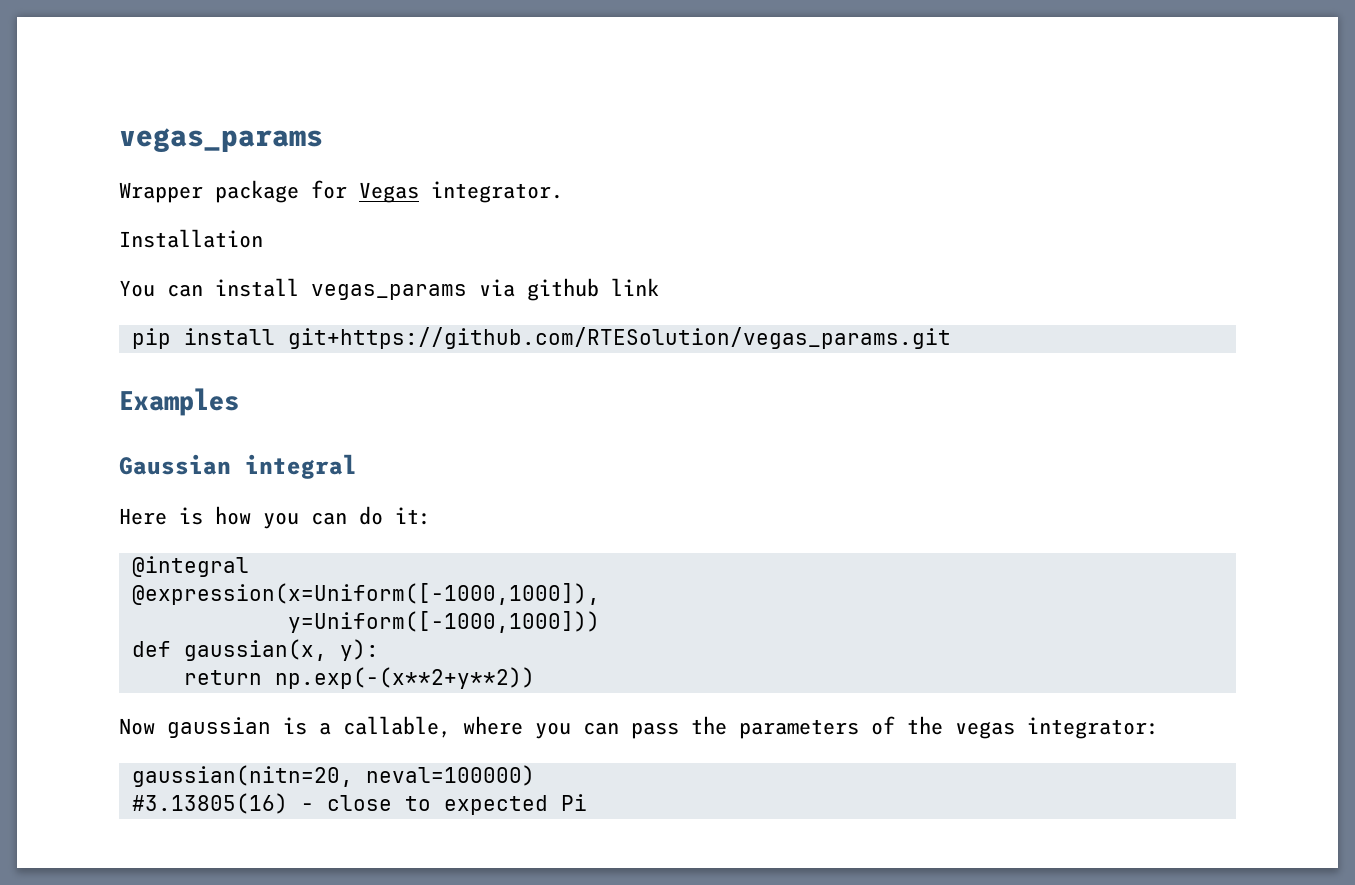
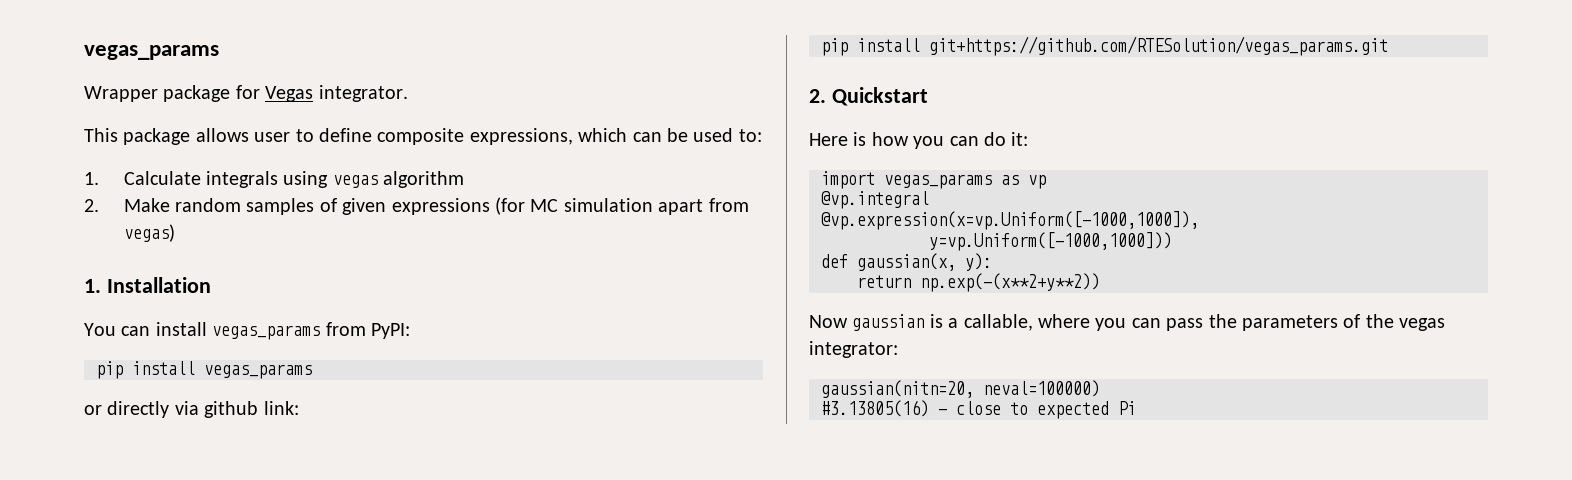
(563, 192) none -> [84,128,762,145] [84,171,465,188] [84,197,749,215] [123,224,175,242] [84,279,101,293] This package allows user to define composite expressions, which can be used to: // 1. Calculate integrals using vegas algorithm // 2. Make random samples of given expressions (for MC simulation apart from vegas) // 1.
(467, 292) none -> [325,322,410,339] [96,361,312,379] [84,401,170,418] from PyPI: // pip install vegas_params // or directly
[611,278,659,296] link -> [263,401,299,415] link:
[119,388,239,416] [119,454,357,479] Examples // Gaussian integral -> [809,87,928,106] 2. Quickstart
[131,556,249,577] [131,583,600,605] [287,611,600,633] @integral // @expression(x=Uniform([-1000,1000]), // y=Uniform([-1000,1000])) -> [821,171,1046,189] [821,191,929,209] [821,211,1199,230] [929,232,1172,251] import vegas_params as vp // @vp.integral // @vp.expression(x=vp.Uniform([-1000,1000]), // y=vp.Uniform([-1000,1000]))

